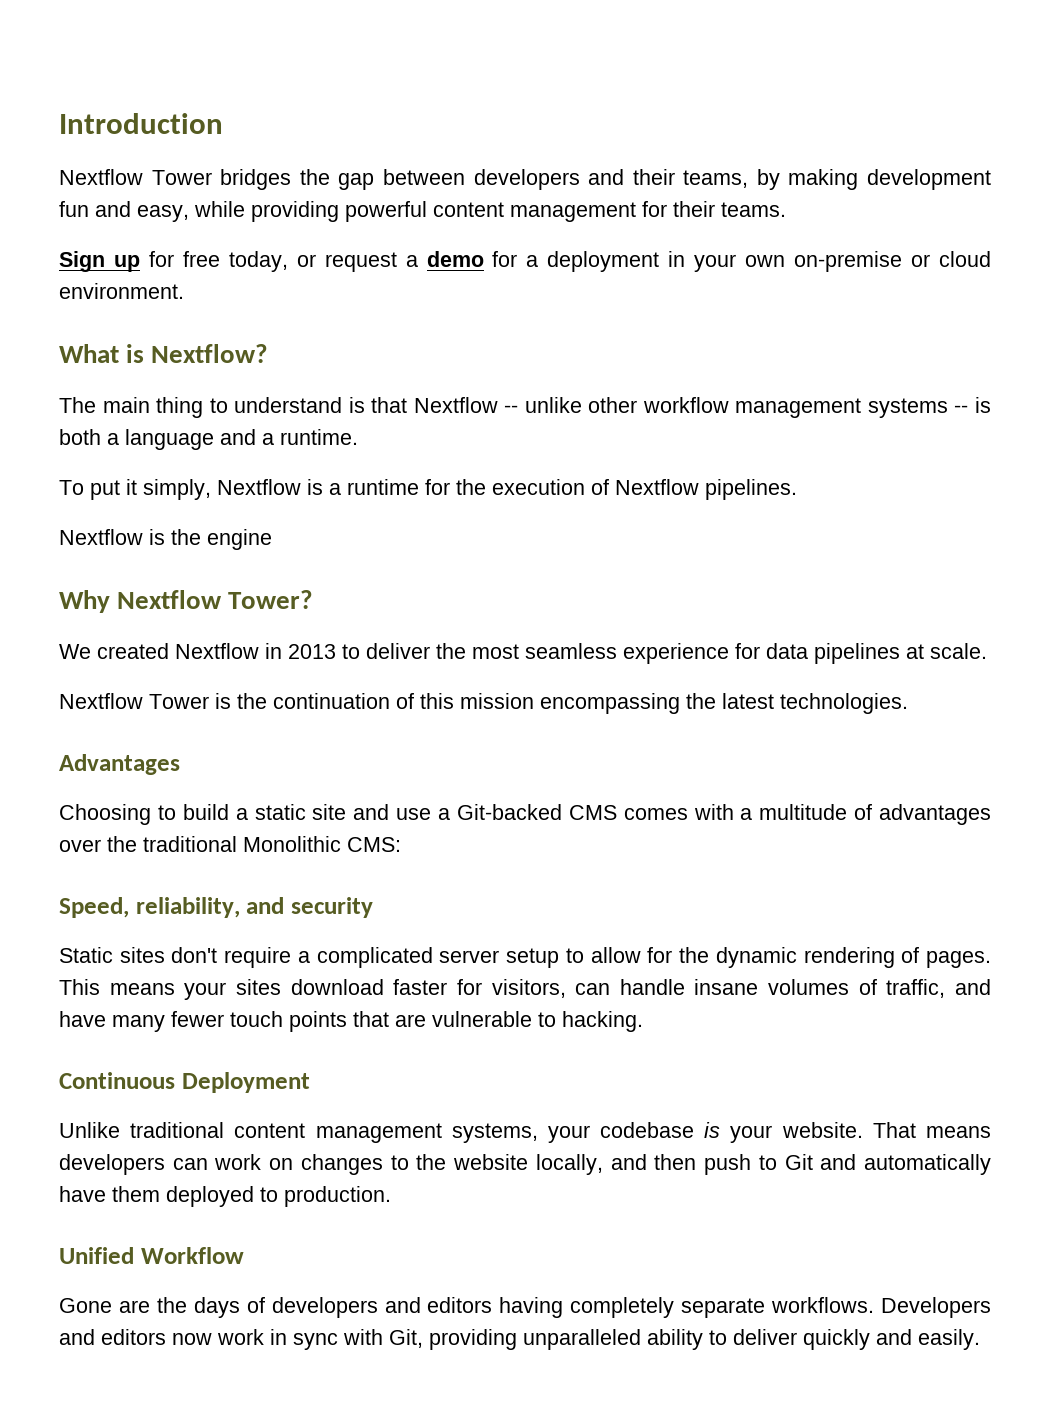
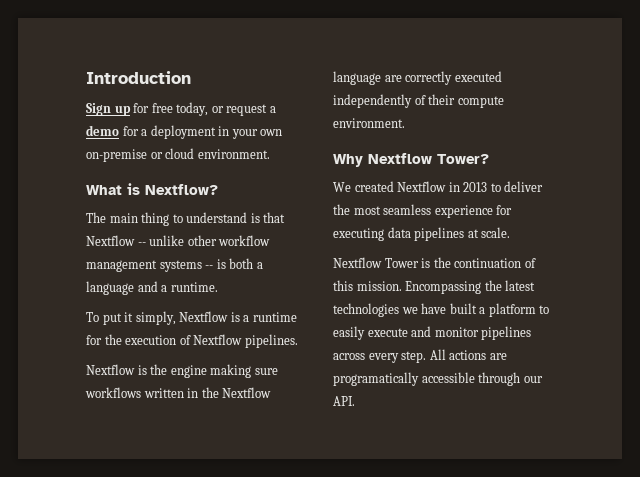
[59,169,992,190] [59,201,786,222] // Nextflow Tower bridges the gap between developers and their teams, by making development fun and easy, while providing powerful content management for their teams. -> (191, 77) none
(272, 539) none -> [210,364,278,378] [85,387,272,398] [333,71,502,85] [333,94,504,108] [333,118,405,128] making sure workflows written in the Nextflow language are correctly executed independently of their compute environment.
(760, 651) none -> [333,228,384,241] executing
[460,693,908,714] [59,754,180,775] [59,804,991,825] [59,836,401,852] [59,897,373,918] [59,947,992,968] [59,979,991,1000] [59,1011,643,1032] [59,1072,310,1093] [59,1122,991,1143] [59,1154,992,1175] [59,1186,391,1207] [59,1247,244,1264] [59,1297,991,1318] [59,1329,980,1350] mission encompassing the latest technologies. // Advantages // Choosing to build a static site and use a Git-backed CMS comes with a multitude of advantages over the traditional Monolithic CMS: // Speed, reliability, and security // Static sites don't require a complicated server setup to allow for the dynamic rendering of pages. This means your sites download faster for visitors, can handle insane volumes of traffic, and have many fewer touch points that are vulnerable to hacking. // Continuous Deployment // Unlike traditional content management systems, your codebase is your website. That means developers can work on changes to the website locally, and then push to Git and automatically have them deployed to production. // Unified Workflow // Gone are the days of developers and editors having completely separate workflows. Developers and editors now work in sync with Git, providing unparalleled ability to deliver quickly and easily. -> [356,280,536,294] [333,303,550,317] [333,326,532,340] [333,349,507,363] [333,372,543,386] [333,396,355,406] mission. Encompassing the latest technologies we have built a platform to easily execute and monitor pipelines across every step. All actions are programatically accessible through our API.

